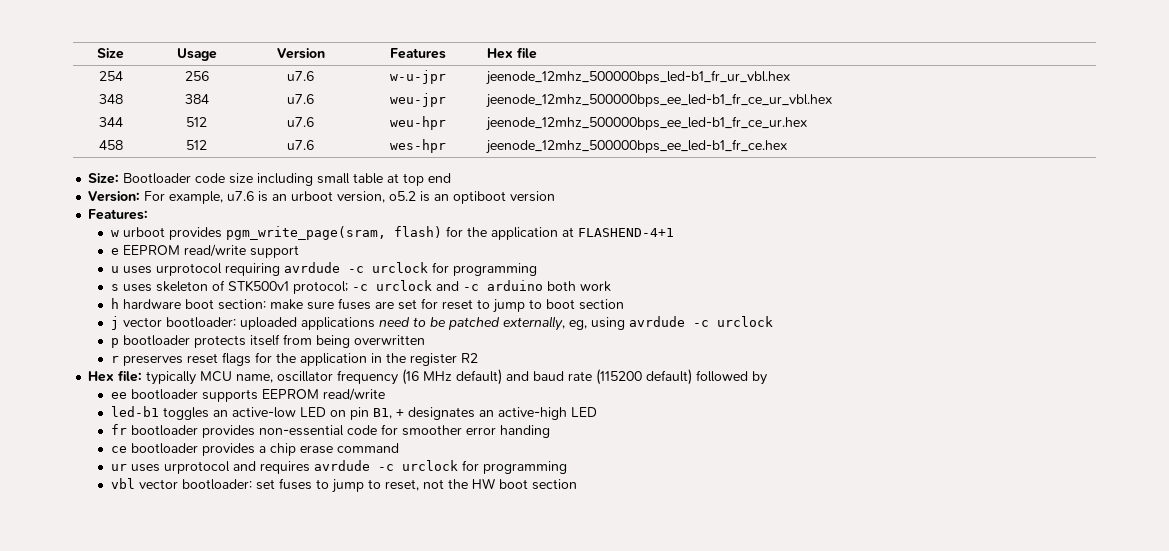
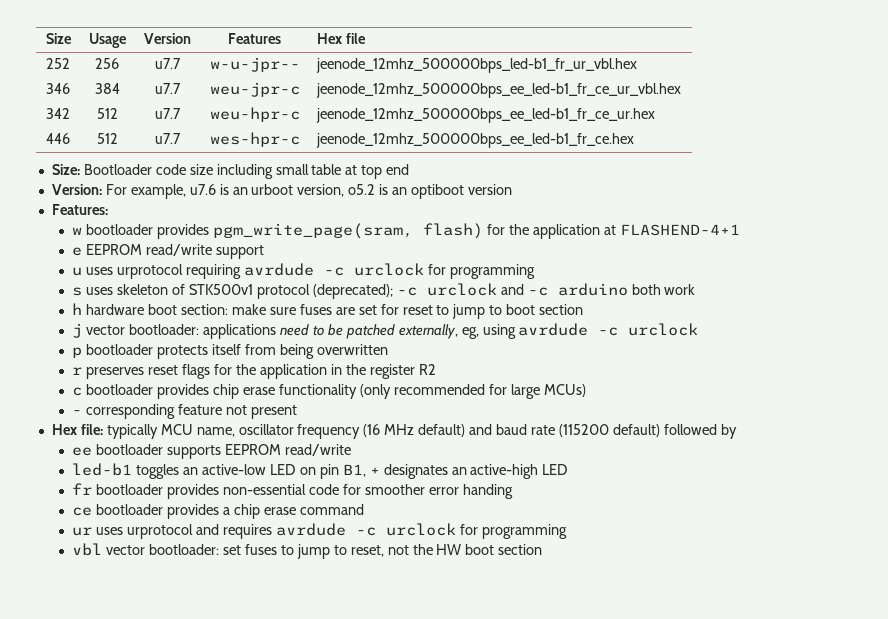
[98,71,123,81] 254 -> [46,58,70,69] 252
[287,71,314,81] [389,70,446,84] u7.6 | w-u-jpr -> [155,58,181,69] [209,57,300,72] u7.7 | w-u-jpr--
[98,94,123,104] 348 -> [46,83,70,94] 346
[287,94,314,104] [389,93,446,107] u7.6 | weu-jpr -> [155,83,181,94] [209,82,300,97] u7.7 | weu-jpr-c
[98,117,123,127] [186,117,207,127] [287,117,314,127] [389,116,446,130] 344 | 512 | u7.6 | weu-hpr -> [46,108,70,119] [96,108,118,119] [155,108,181,119] [209,107,300,122] 342 | 512 | u7.7 | weu-hpr-c
[98,140,123,150] [186,140,207,150] [287,140,314,150] [389,139,446,153] 458 | 512 | u7.6 | wes-hpr -> [46,133,70,144] [96,133,118,144] [155,133,181,144] [209,132,300,147] 446 | 512 | u7.7 | wes-hpr-c
[122,227,165,237] urboot -> [86,224,154,235] bootloader
[292,281,348,294] protocol; -> [256,284,393,299] protocol (deprecated);
[239,317,297,330] uploaded -> (200, 329) none
(478, 358) none -> [72,384,586,399] [72,404,298,419] // c bootloader provides chip erase functionality (only recommended for large MCUs) // - corresponding feature not present

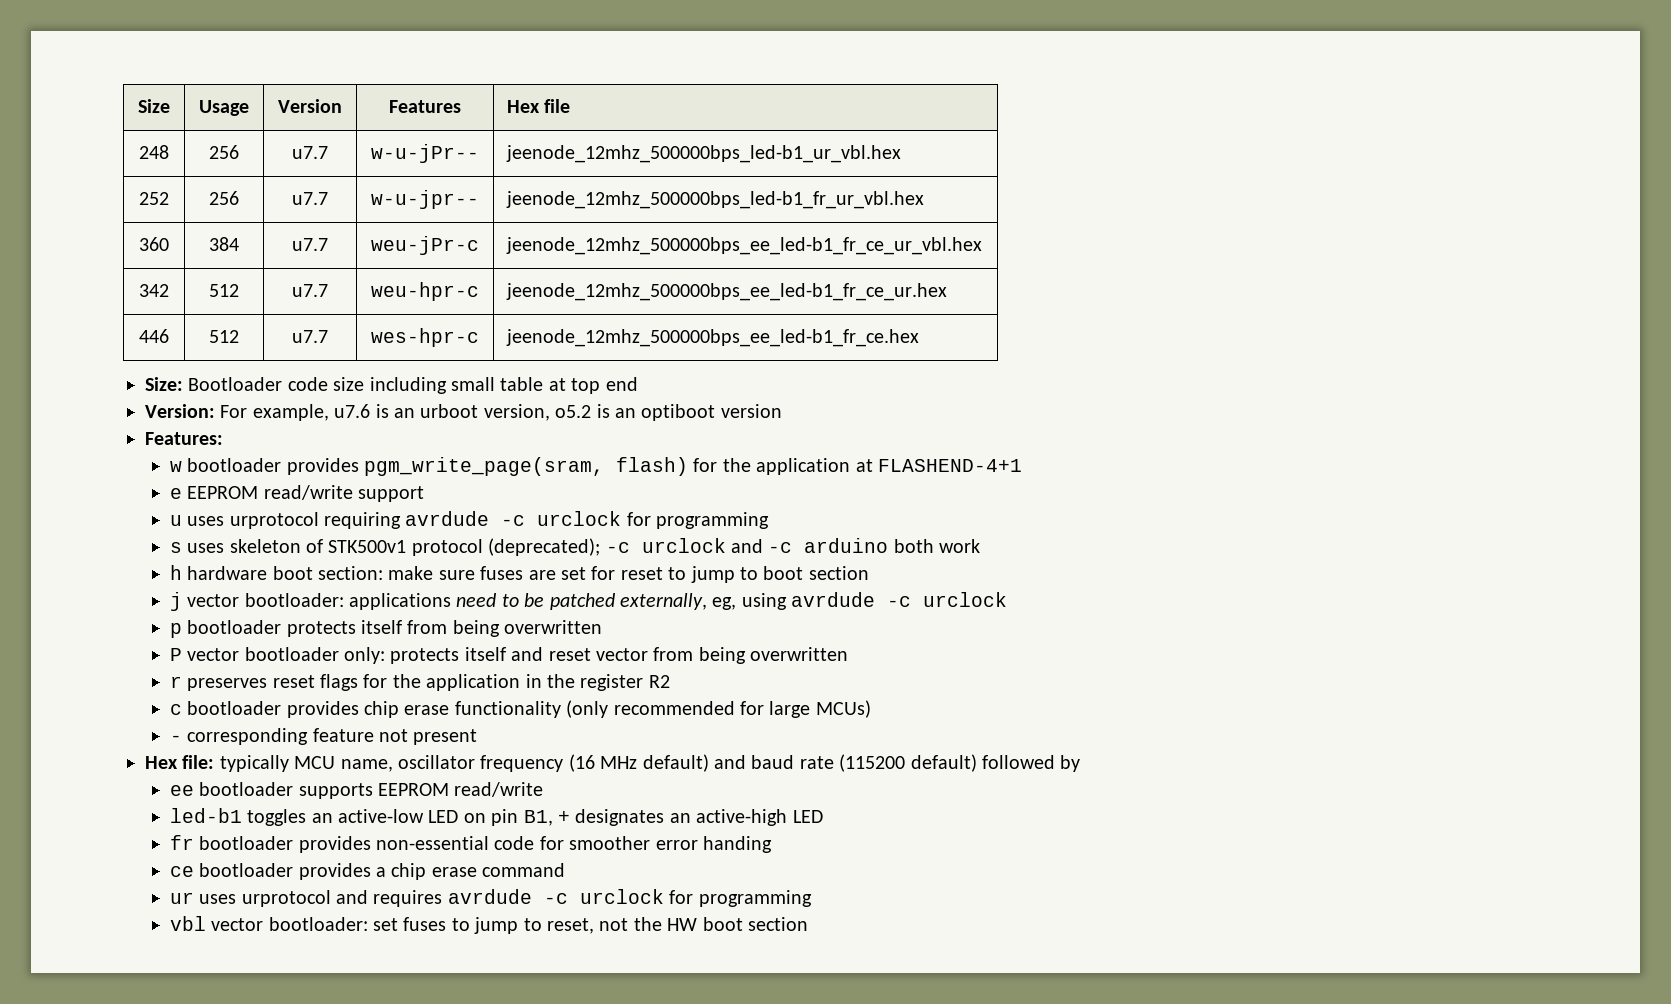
(366, 38) none -> [139,145,169,159] [209,145,239,159] [292,146,328,159] [371,144,479,163] [506,145,902,163] // 248 | 256 | u7.7 | w-u-jPr-- | jeenode_12mhz_500000bps_led-b1_ur_vbl.hex
[46,83,70,94] 346 -> [139,237,169,251] 360
[209,82,300,97] weu-jpr-c -> [371,236,479,255] weu-jPr-c
(388, 349) none -> [169,647,849,664] // P vector bootloader only: protects itself and reset vector from being overwritten

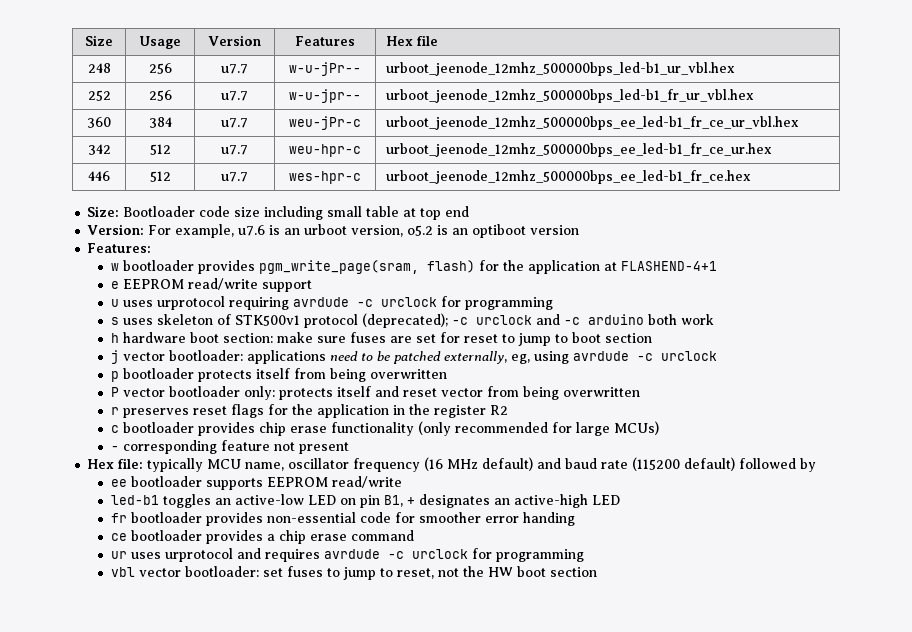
[506,145,902,163] jeenode_12mhz_500000bps_led-b1_ur_vbl.hex -> [385,62,735,76] urboot_jeenode_12mhz_500000bps_led-b1_ur_vbl.hex
[506,191,925,209] jeenode_12mhz_500000bps_led-b1_fr_ur_vbl.hex -> [385,89,754,103] urboot_jeenode_12mhz_500000bps_led-b1_fr_ur_vbl.hex
[506,237,983,255] jeenode_12mhz_500000bps_ee_led-b1_fr_ce_ur_vbl.hex -> [385,116,799,130] urboot_jeenode_12mhz_500000bps_ee_led-b1_fr_ce_ur_vbl.hex
[506,283,948,301] jeenode_12mhz_500000bps_ee_led-b1_fr_ce_ur.hex -> [385,143,772,157] urboot_jeenode_12mhz_500000bps_ee_led-b1_fr_ce_ur.hex
[506,329,920,347] jeenode_12mhz_500000bps_ee_led-b1_fr_ce.hex -> [385,170,751,184] urboot_jeenode_12mhz_500000bps_ee_led-b1_fr_ce.hex

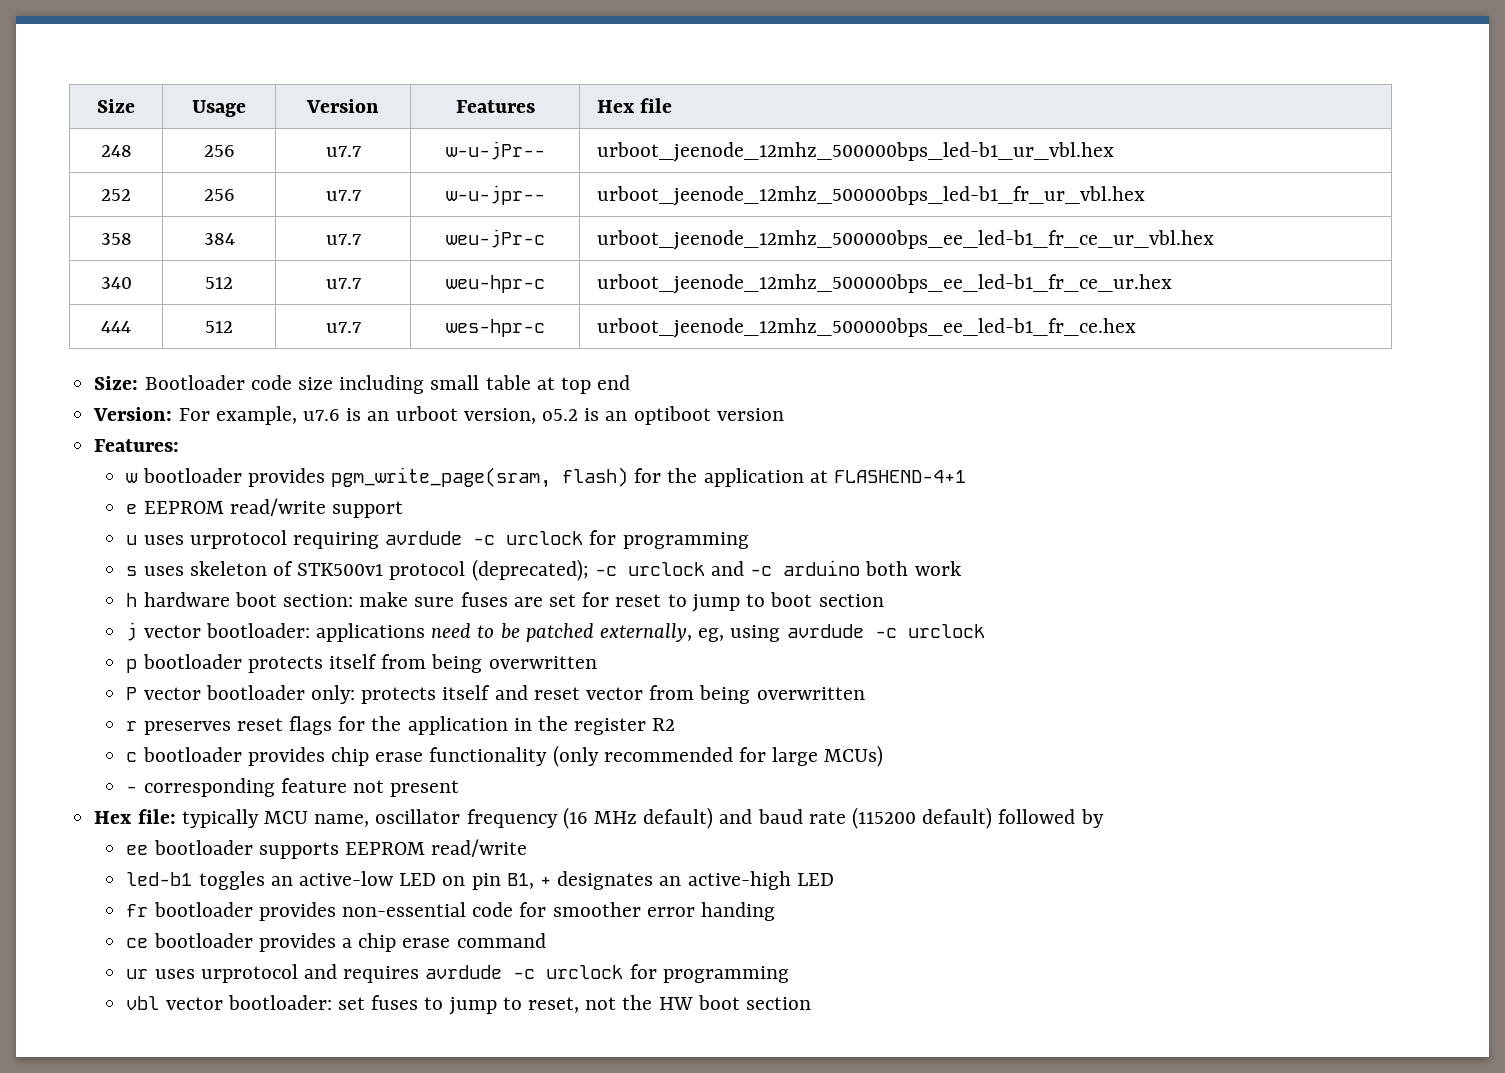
[87,117,111,128] 360 -> [100,233,132,245] 358
[87,144,111,155] 342 -> [100,277,132,289] 340
[88,171,110,181] 446 -> [101,321,131,333] 444

